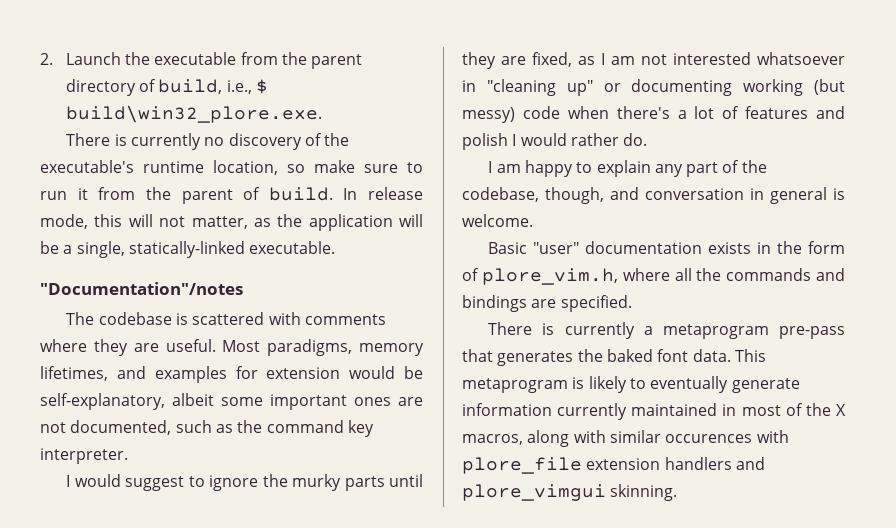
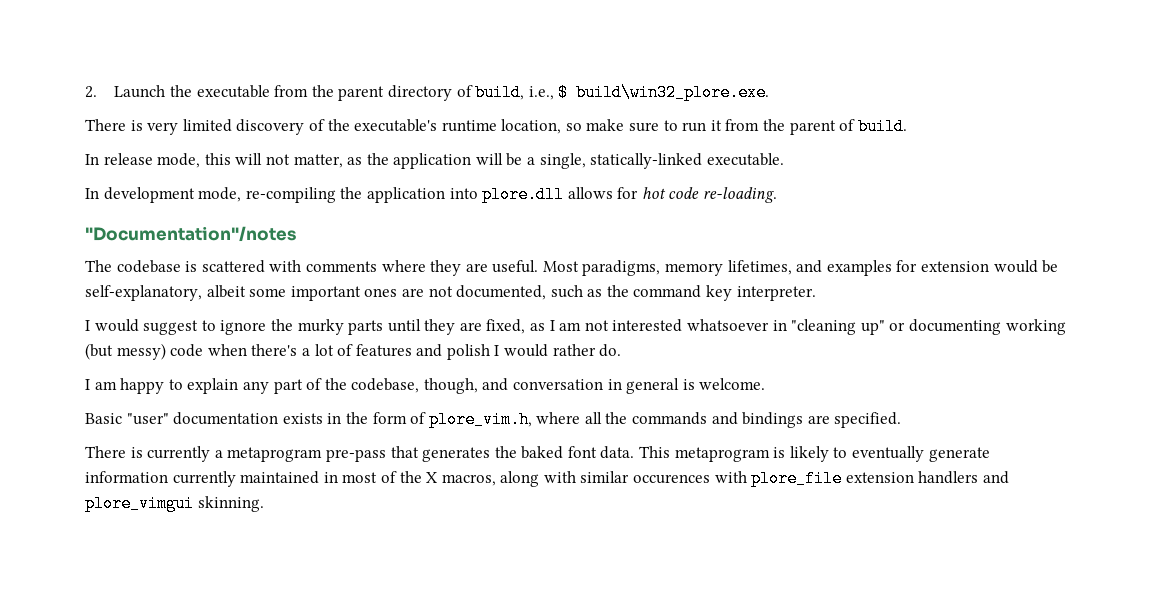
[130,133,225,150] currently no -> [147,119,232,135] very limited
(333, 194) none -> (907, 126) //
(336, 247) none -> [85,186,778,203] // In development mode, re-compiling the application into plore.dll allows for hot code re-loading.

